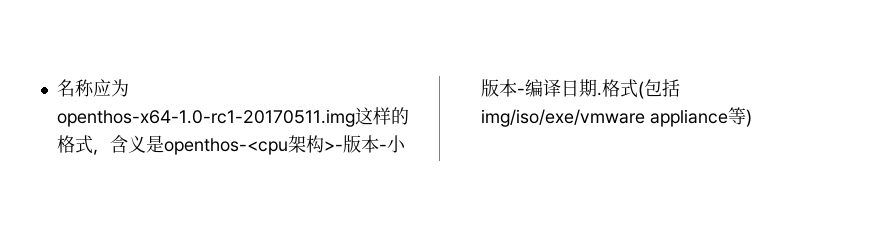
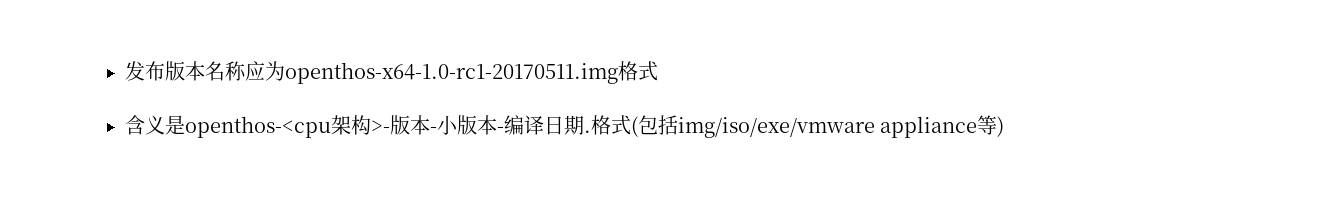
(56, 88) none -> [125,61,205,81] 发布版本
[354,107,409,125] [56,135,110,155] 这样的格式， -> [618,61,658,81] 格式 //

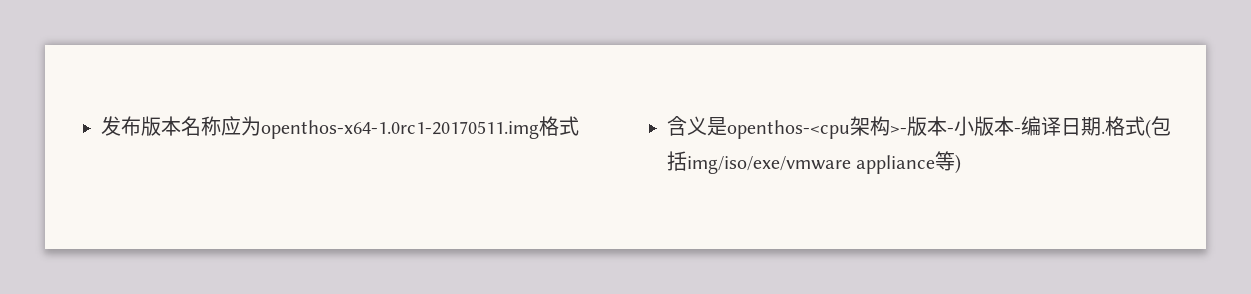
[285,62,618,84] openthos-x64-1.0-rc1-20170511.img -> [261,120,539,139] openthos-x64-1.0rc1-20170511.img

